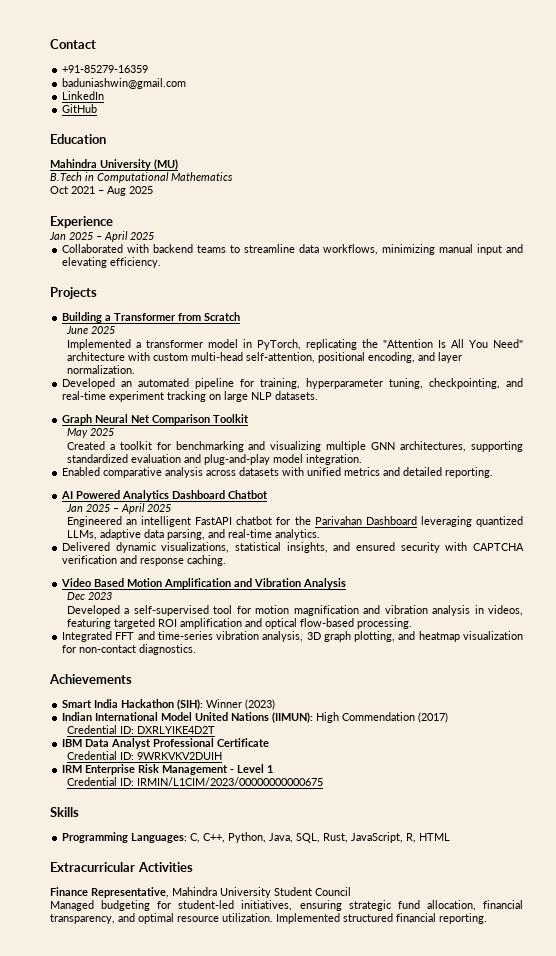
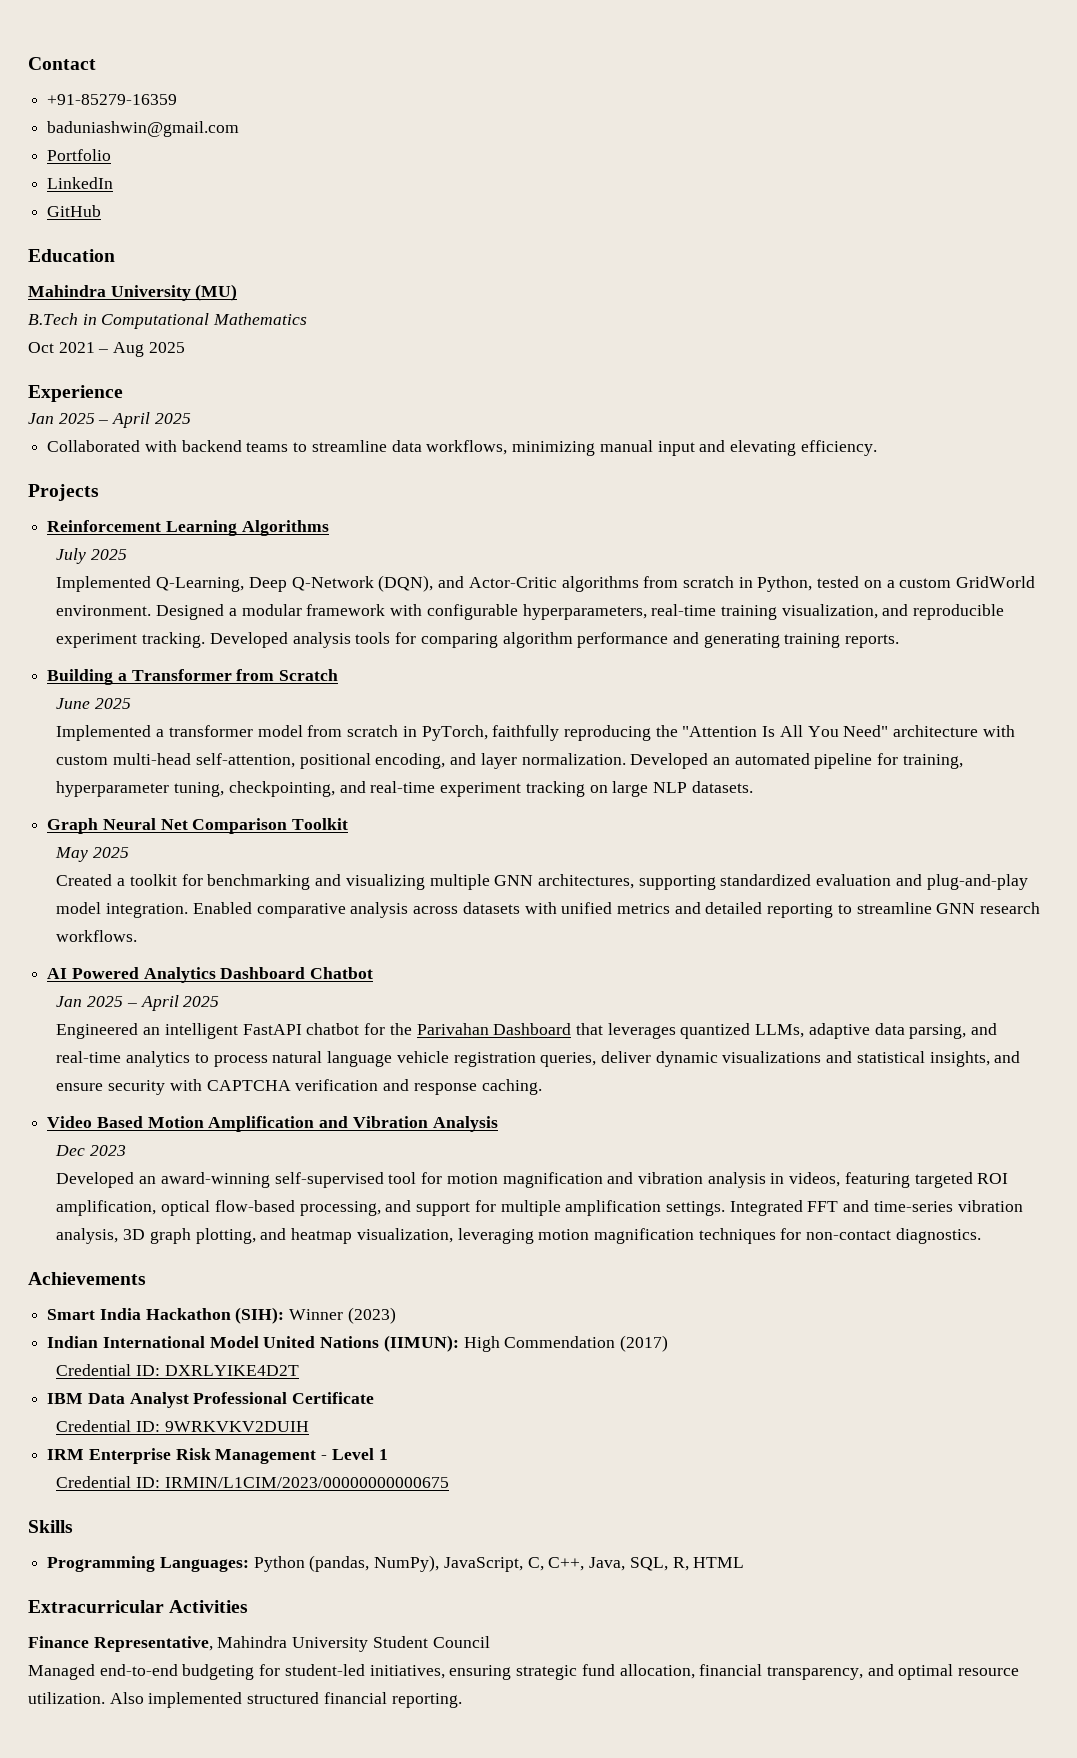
(187, 83) none -> [47,149,112,161] // Portfolio
(97, 293) none -> [47,520,329,536] [56,548,128,564] [56,575,1036,592] [56,604,1005,620] [56,632,900,648] // Reinforcement Learning Algorithms // July 2025 // Implemented Q-Learning, Deep Q-Network (DQN), and Actor-Critic algorithms from scratch in Python, tested on a custom GridWorld environment. Designed a modular framework with configurable hyperparameters, real-time training visualization, and reproducible experiment tracking. Developed analysis tools for comparing algorithm performance and generating training reports.
[242,339,357,350] in PyTorch, replicating -> [307,725,651,741] from scratch in PyTorch, faithfully reproducing
(135, 369) // -> (626, 759) none
(362, 459) // -> (189, 910) none
[445,467,494,478] reporting. -> [767,902,1041,918] [56,930,138,942] reporting to streamline GNN research workflows.
[420,516,472,527] leveraging -> [575,1023,676,1039] that leverages
[274,529,320,540] [62,542,230,553] analytics. // Delivered dynamic visualizations, -> [126,1051,853,1067] analytics to process natural language vehicle registration queries, deliver dynamic visualizations and
[356,542,396,551] ensured -> [56,1083,104,1091] ensure
[124,608,130,614] a -> [139,1172,270,1188] an award-winning
[179,618,412,629] amplification and optical flow-based processing. // -> [56,1200,725,1216] amplification, optical flow-based processing, and support for multiple amplification settings.
[462,631,523,640] visualization -> [356,1228,776,1244] visualization, leveraging motion magnification techniques
(188, 838) none -> [253,1555,523,1572] Python (pandas, NumPy), JavaScript,
[228,832,267,843] Python, -> (585, 1564) none
[323,832,404,843] Rust, JavaScript, -> (668, 1564) none
(94, 905) none -> [99,1664,178,1676] end-to-end
[276,913,340,924] Implemented -> [109,1692,243,1708] Also implemented

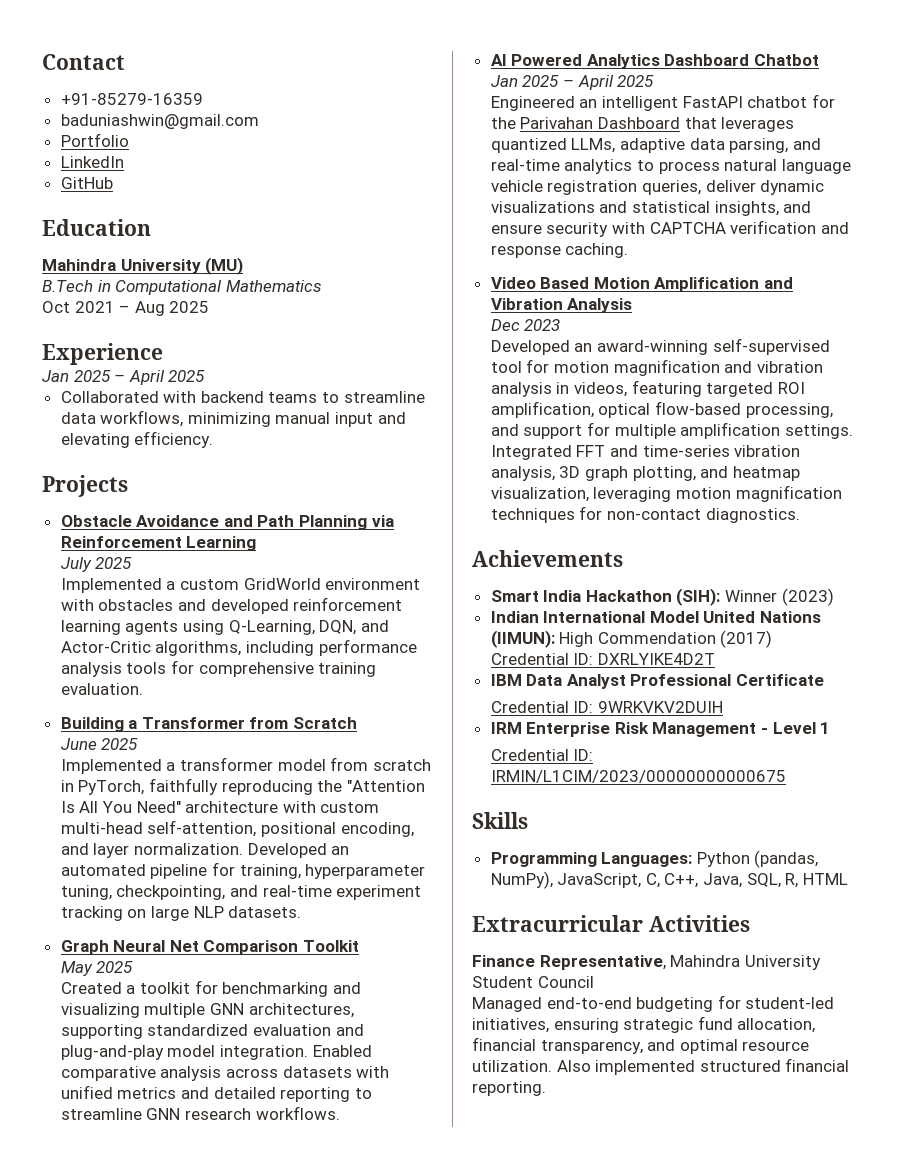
(99, 492) none -> [60,515,394,530] Obstacle Avoidance and Path Planning via
[241,520,329,536] Algorithms -> (257, 543) none
[156,575,1036,592] [56,604,1005,620] [56,632,900,648] Q-Learning, Deep Q-Network (DQN), and Actor-Critic algorithms from scratch in Python, tested on a custom GridWorld environment. Designed a modular framework with configurable hyperparameters, real-time training visualization, and reproducible experiment tracking. Developed analysis tools for comparing algorithm performance and generating training reports. -> [166,578,421,590] [60,597,403,614] [60,620,389,635] [60,639,417,656] [60,660,377,677] [60,683,143,695] a custom GridWorld environment with obstacles and developed reinforcement learning agents using Q-Learning, DQN, and Actor-Critic algorithms, including performance analysis tools for comprehensive training evaluation.

